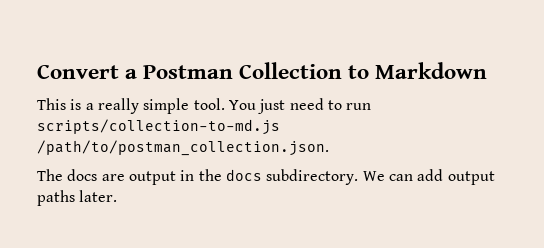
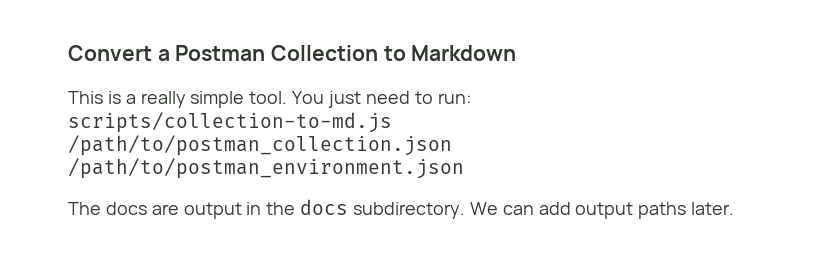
[346,103,372,110] [37,119,280,135] [37,140,329,156] run scripts/collection-to-md.js /path/to/postman_collection.json. -> [437,93,471,104] [68,112,392,133] [68,135,452,156] [68,158,464,179] run: scripts/collection-to-md.js /path/to/postman_collection.json /path/to/postman_environment.json

